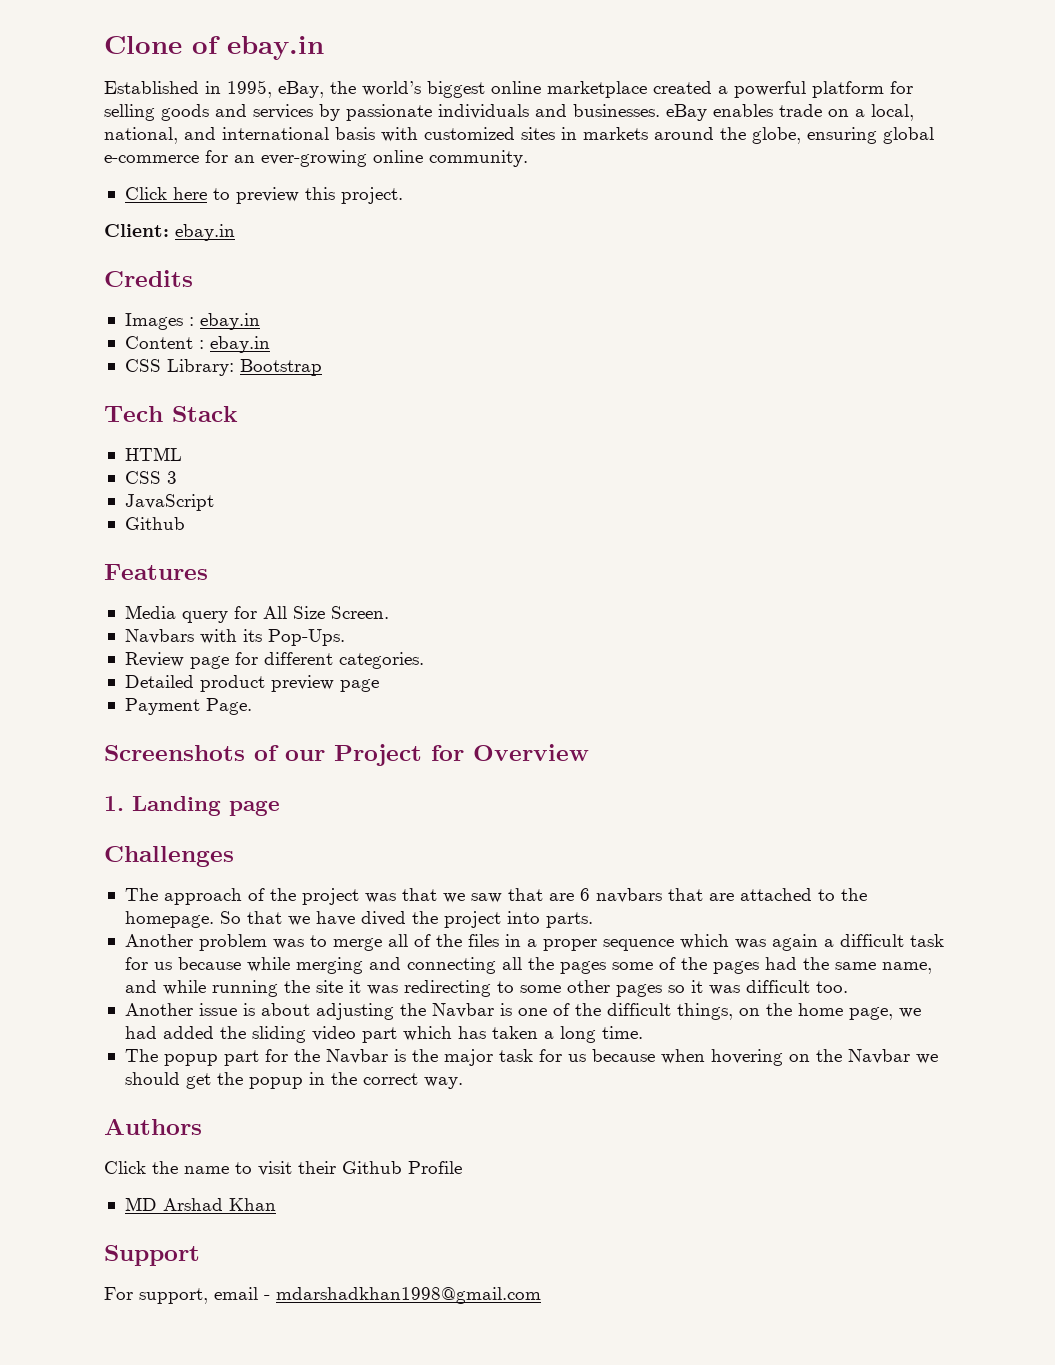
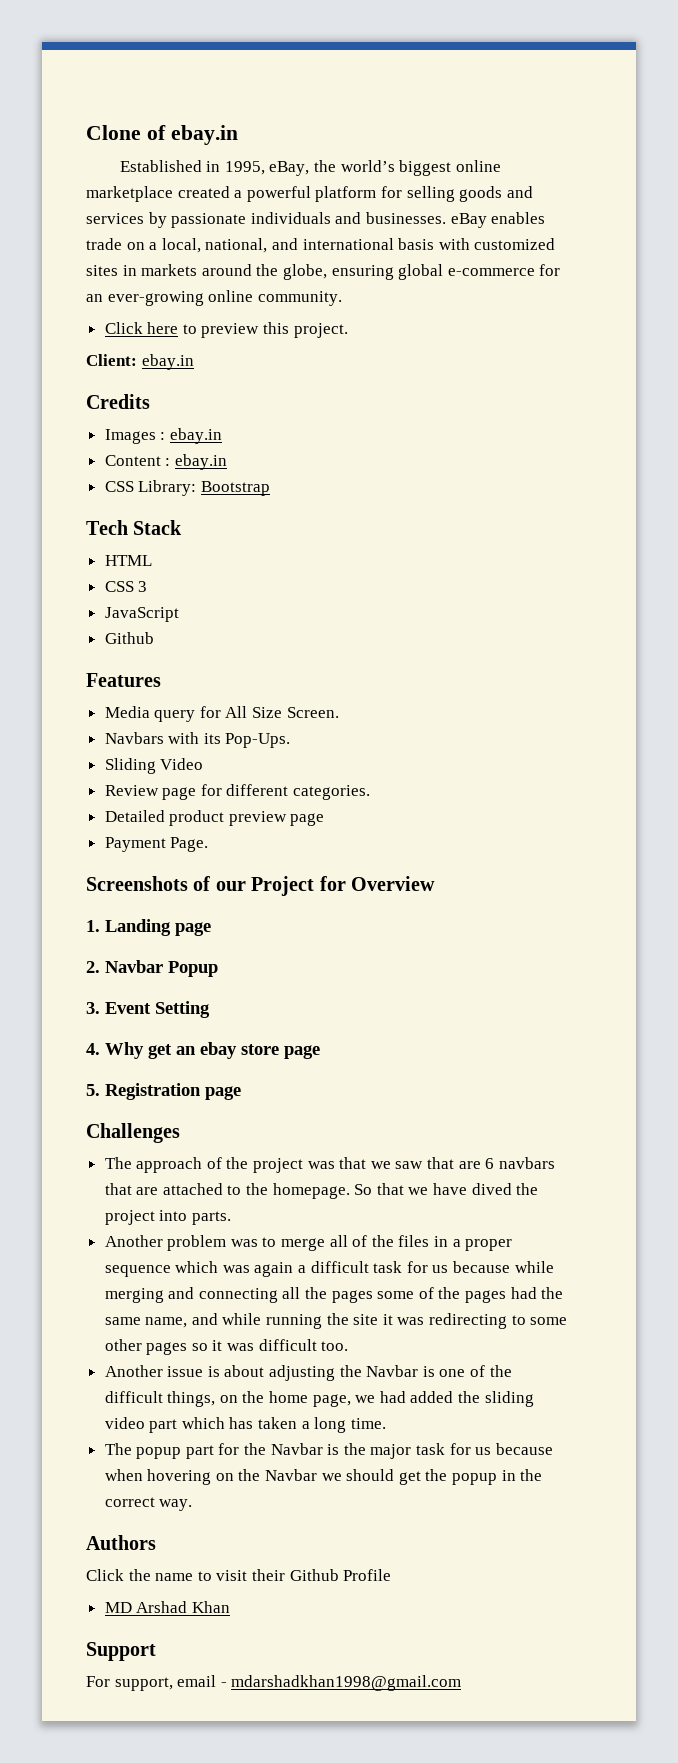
(345, 637) none -> [104,758,204,774] // Sliding Video
(280, 808) none -> [86,960,218,977] [86,1001,210,1018] [86,1042,320,1059] [86,1083,241,1100] // 2. Navbar Popup // 3. Event Setting // 4. Why get an ebay store page // 5. Registration page

